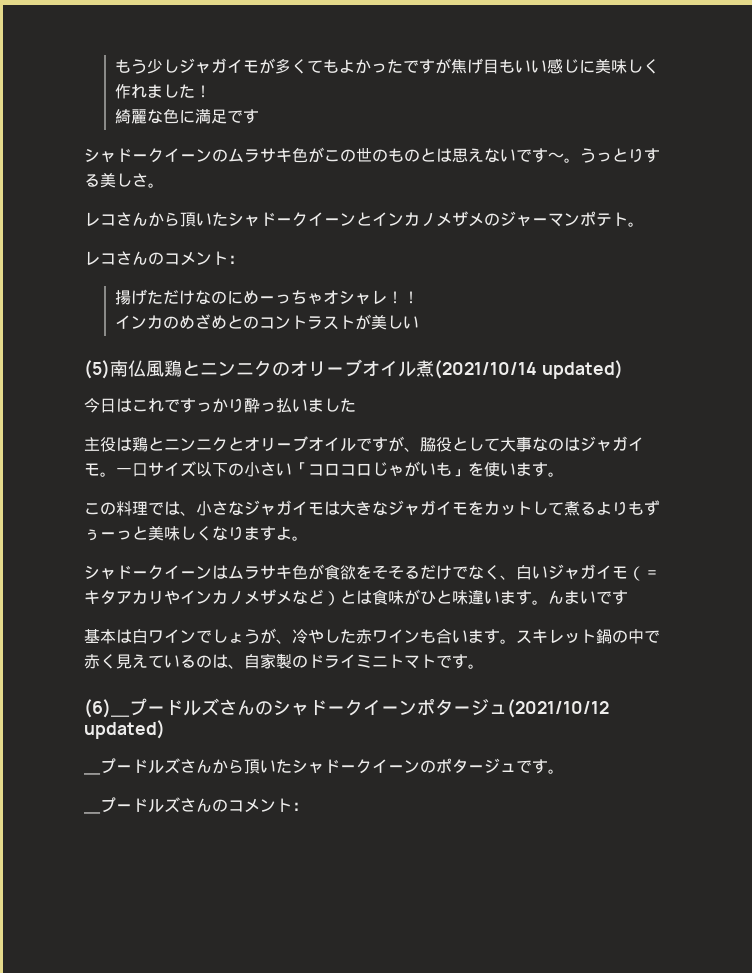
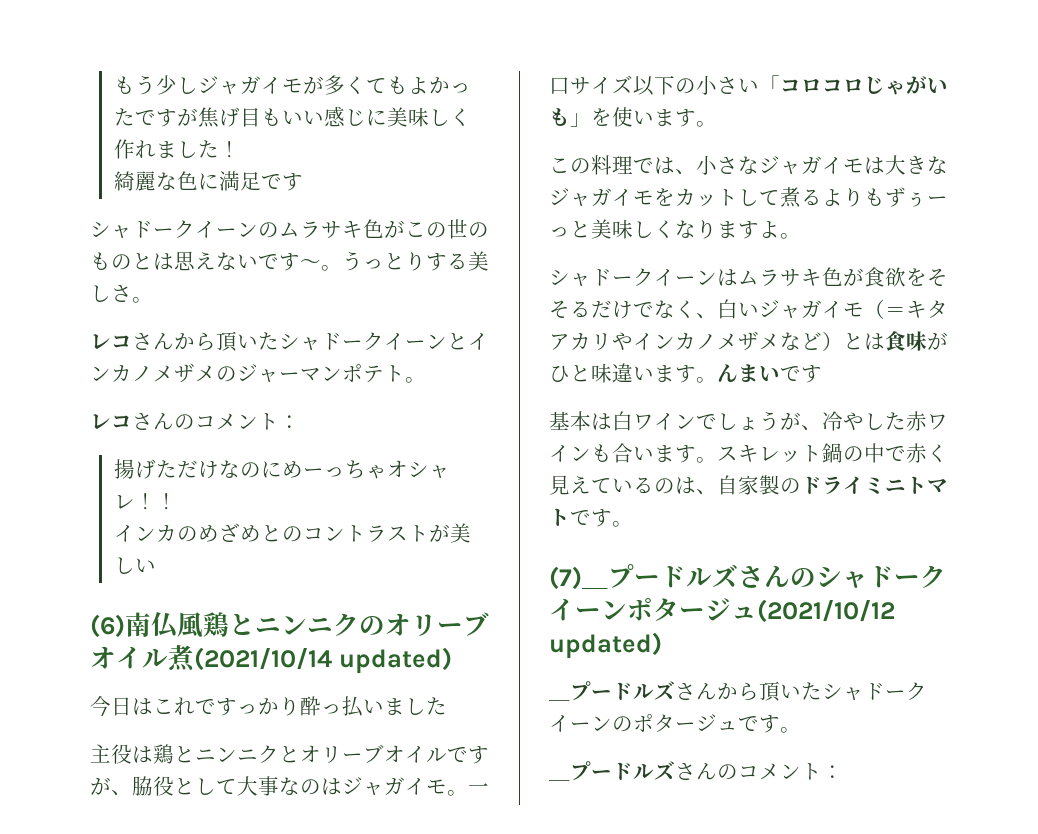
[84,360,110,379] (5) -> [90,614,125,638] (6)
[84,699,111,718] (6) -> [549,566,582,590] (7)

